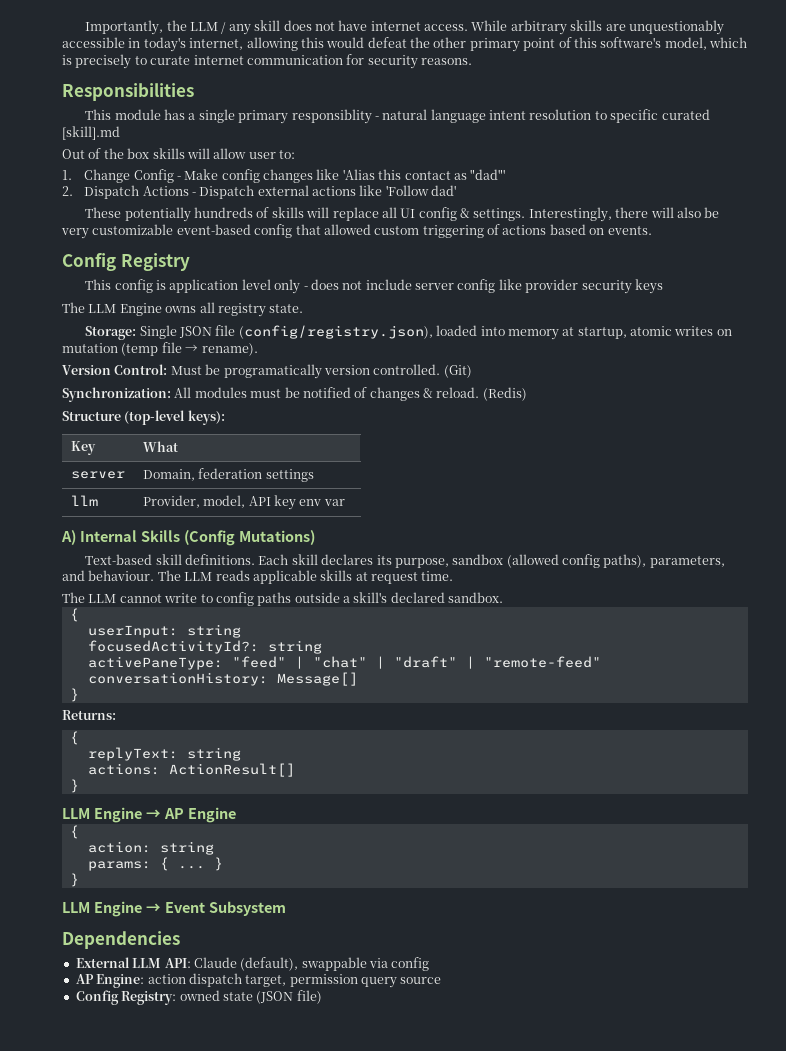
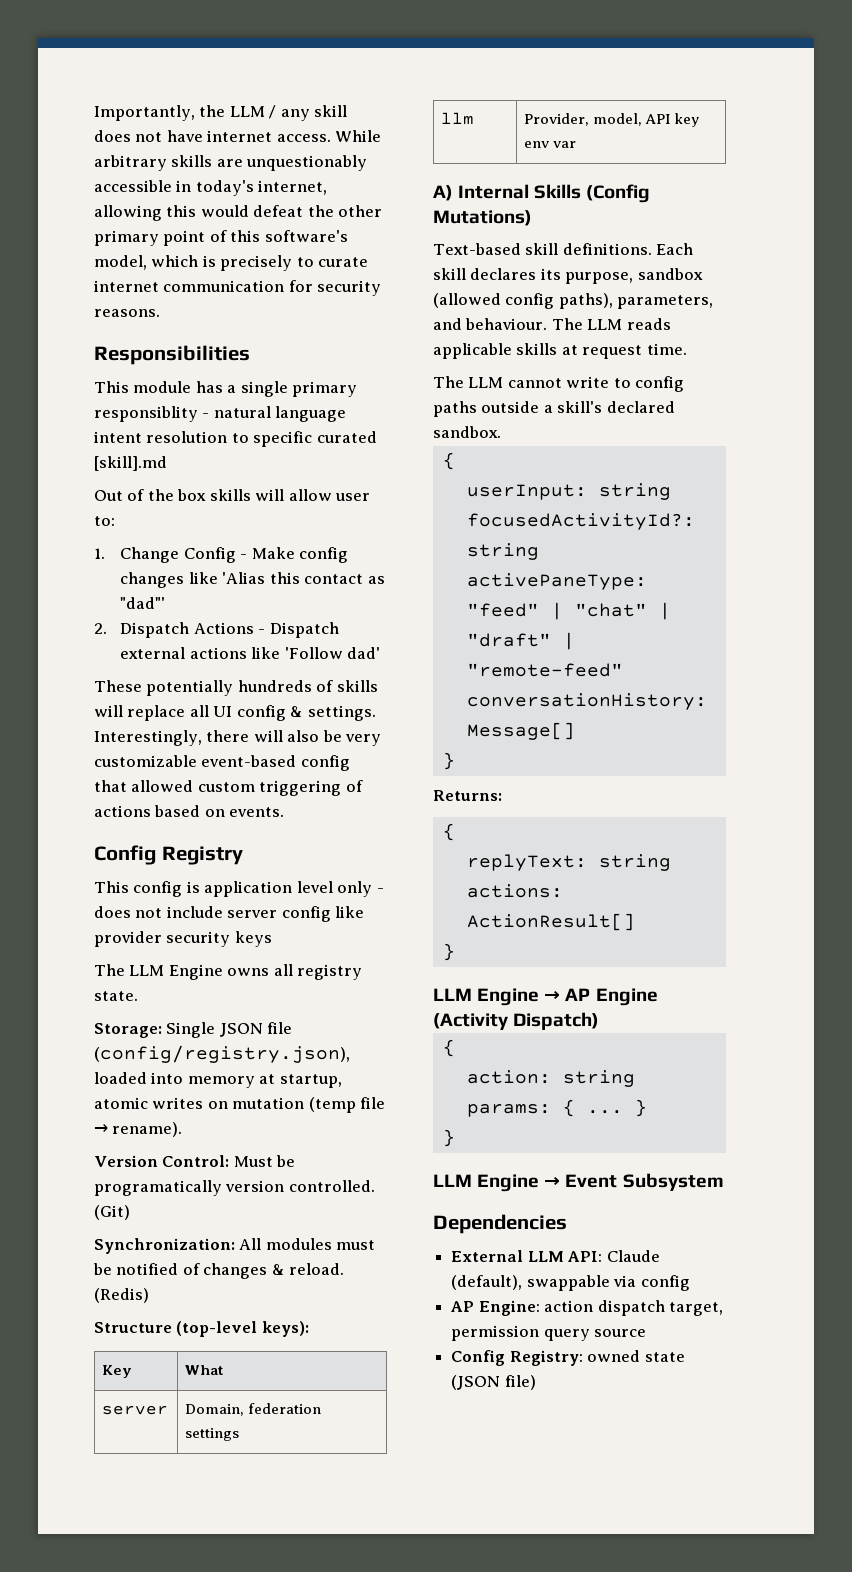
(236, 815) none -> [433,1012,600,1030] (Activity Dispatch)

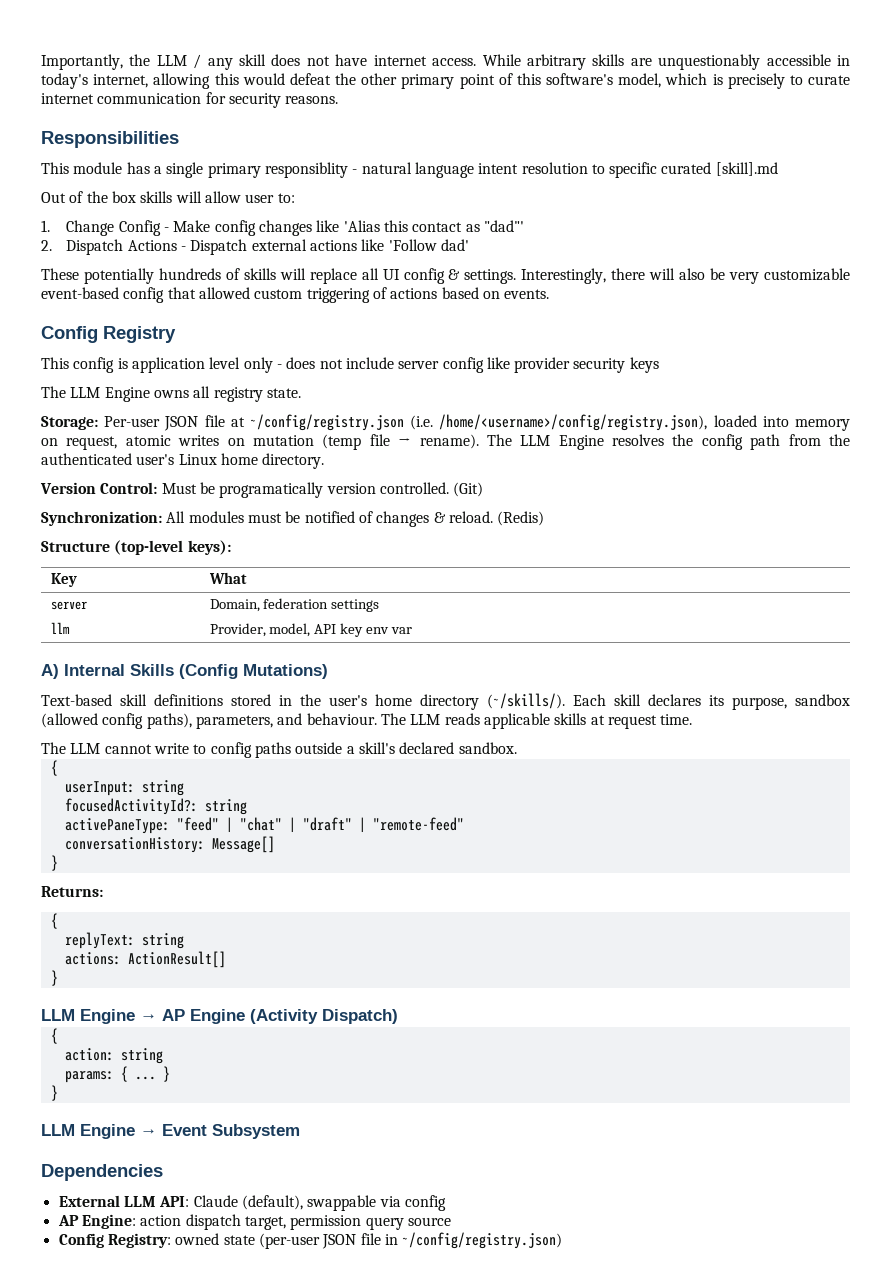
[166,1022,293,1038] [94,1045,350,1063] Single JSON file (config/registry.json), -> [104,414,708,431] Per-user JSON file at ~/config/registry.json (i.e. /home/<username>/config/registry.json),
[259,1074,342,1088] at startup, -> [41,436,118,450] on request,
(183, 1129) none -> [486,434,851,450] [41,453,325,469] The LLM Engine resolves the config path from the authenticated user's Linux home directory.
[562,243,652,255] definitions. -> [154,693,565,710] definitions stored in the user's home directory (~/skills/).
[451,1375,536,1390] (JSON file) -> [258,1232,563,1249] (per-user JSON file in ~/config/registry.json)

